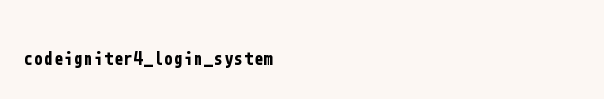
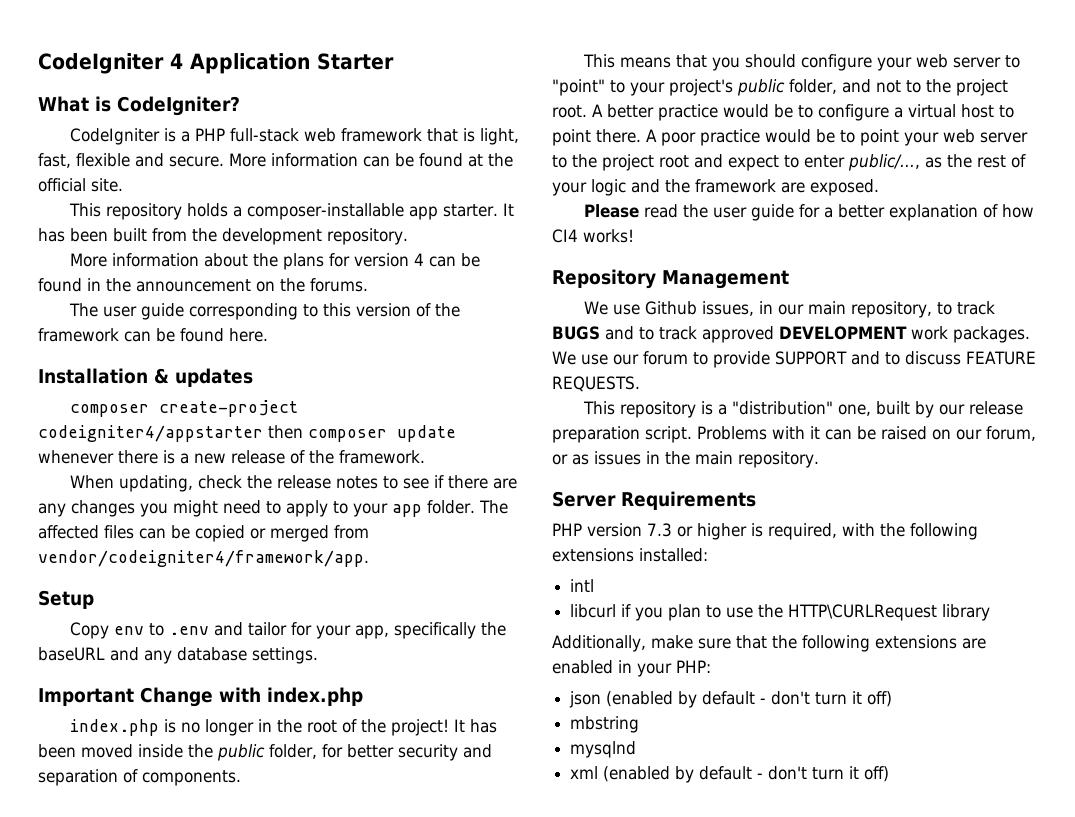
[23,51,273,68] codeigniter4_login_system -> [38,53,394,74] [38,96,240,116] [69,128,519,145] [38,153,513,168] [38,178,123,192] [68,203,514,220] [38,228,408,245] [69,253,480,270] [38,278,368,292] [68,303,460,320] [38,328,268,342] [38,368,253,387] [69,400,298,417] [38,425,456,442] [38,450,425,464] [69,475,517,492] [38,500,508,517] [38,525,369,542] [38,550,369,567] [38,590,94,609] [69,622,506,639] [38,647,318,664] [38,687,363,707] [69,719,497,736] [38,744,492,761] [38,769,241,786] [582,54,1020,71] [552,79,1008,96] [552,104,1014,121] [552,129,1028,146] [552,154,1026,171] [552,179,879,196] [583,204,1034,221] [552,229,634,243] [552,269,789,289] [583,301,995,318] [552,326,1030,343] [552,351,1036,368] [552,376,640,392] [582,401,1023,418] [552,426,1036,443] [552,451,819,468] [552,491,756,510] [552,523,978,540] [552,548,708,562] [570,579,595,592] [570,604,991,621] [552,635,986,652] [552,660,711,677] [569,691,893,708] [570,716,640,733] [570,741,637,758] [570,766,890,783] CodeIgniter 4 Application Starter // What is CodeIgniter? // CodeIgniter is a PHP full-stack web framework that is light, fast, flexible and secure. More information can be found at the official site. // This repository holds a composer-installable app starter. It has been built from the development repository. // More information about the plans for version 4 can be found in the announcement on the forums. // The user guide corresponding to this version of the framework can be found here. // Installation & updates // composer create-project codeigniter4/appstarter then composer update whenever there is a new release of the framework. // When updating, check the release notes to see if there are any changes you might need to apply to your app folder. The affected files can be copied or merged from vendor/codeigniter4/framework/app. // Setup // Copy env to .env and tailor for your app, specifically the baseURL and any database settings. // Important Change with index.php // index.php is no longer in the root of the project! It has been moved inside the public folder, for better security and separation of components. // This means that you should configure your web server to "point" to your project's public folder, and not to the project root. A better practice would be to configure a virtual host to point there. A poor practice would be to point your web server to the project root and expect to enter public/..., as the rest of your logic and the framework are exposed. // Please read the user guide for a better explanation of how CI4 works! // Repository Management // We use Github issues, in our main repository, to track BUGS and to track approved DEVELOPMENT work packages. We use our forum to provide SUPPORT and to discuss FEATURE REQUESTS. // This repository is a "distribution" one, built by our release preparation script. Problems with it can be raised on our forum, or as issues in the main repository. // Server Requirements // PHP version 7.3 or higher is required, with the following extensions installed: // intl // libcurl if you plan to use the HTTP\CURLRequest library // Additionally, make sure that the following extensions are enabled in your PHP: // json (enabled by default - don't turn it off) // mbstring // mysqlnd // xml (enabled by default - don't turn it off)

